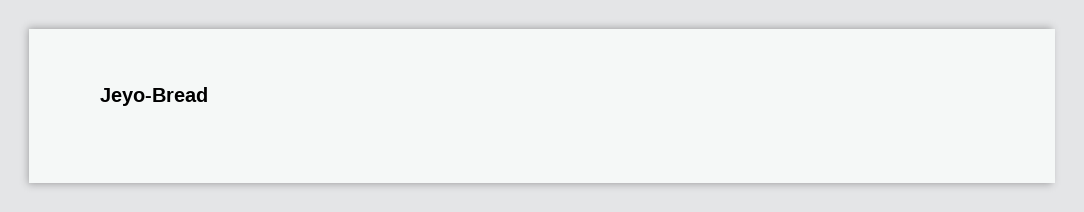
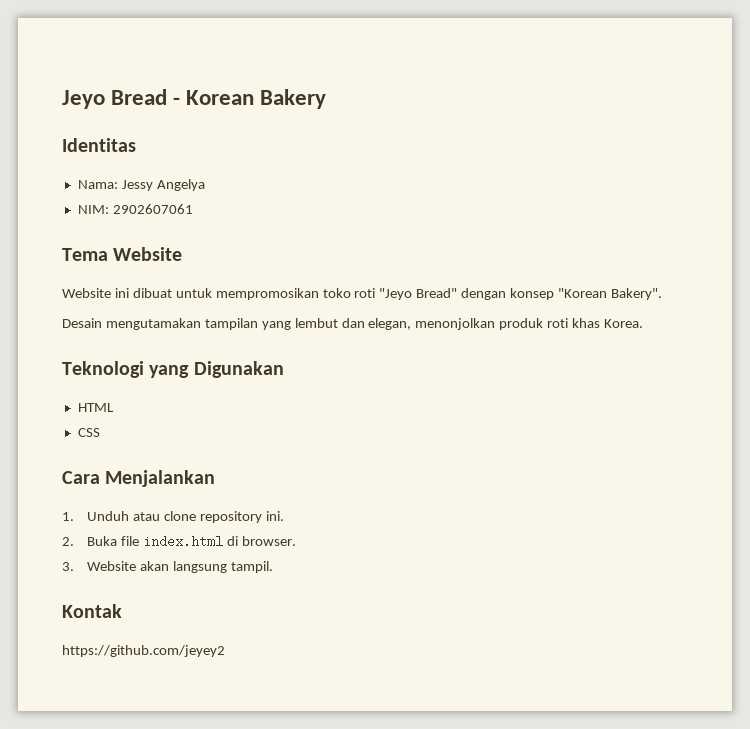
[100,87,208,106] Jeyo-Bread -> [62,89,327,109] [62,138,136,152] [77,179,205,191] [77,204,193,214] [62,247,183,261] [62,288,662,300] [62,318,644,330] [62,361,284,378] [77,403,114,412] [77,428,100,437] [62,470,216,487] [62,511,284,523] [62,535,296,548] [62,561,273,573] [62,604,122,618] [62,645,225,657] Jeyo Bread - Korean Bakery // Identitas // Nama: Jessy Angelya // NIM: 2902607061 // Tema Website // Website ini dibuat untuk mempromosikan toko roti "Jeyo Bread" dengan konsep "Korean Bakery". // Desain mengutamakan tampilan yang lembut dan elegan, menonjolkan produk roti khas Korea. // Teknologi yang Digunakan // HTML // CSS // Cara Menjalankan // 1. Unduh atau clone repository ini. // 2. Buka file index.html di browser. // 3. Website akan langsung tampil. // Kontak // https://github.com/jeyey2

